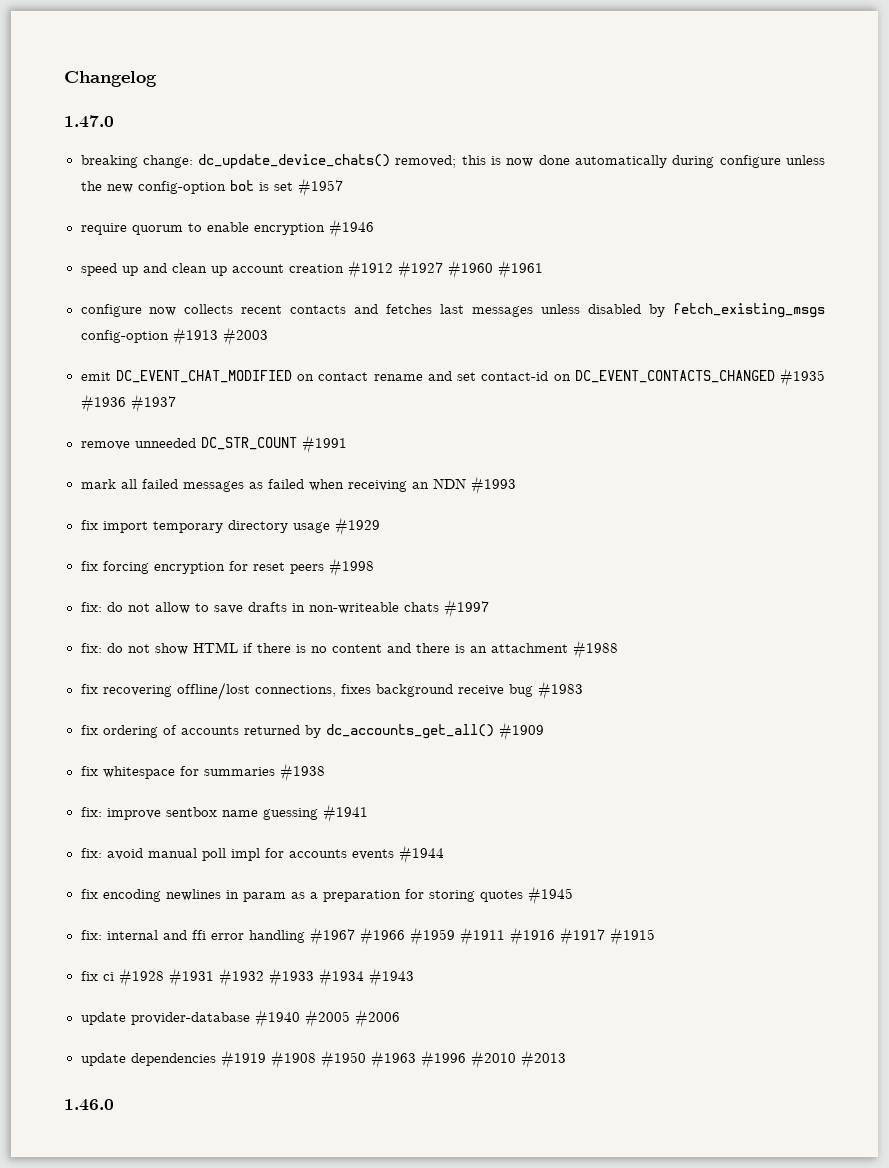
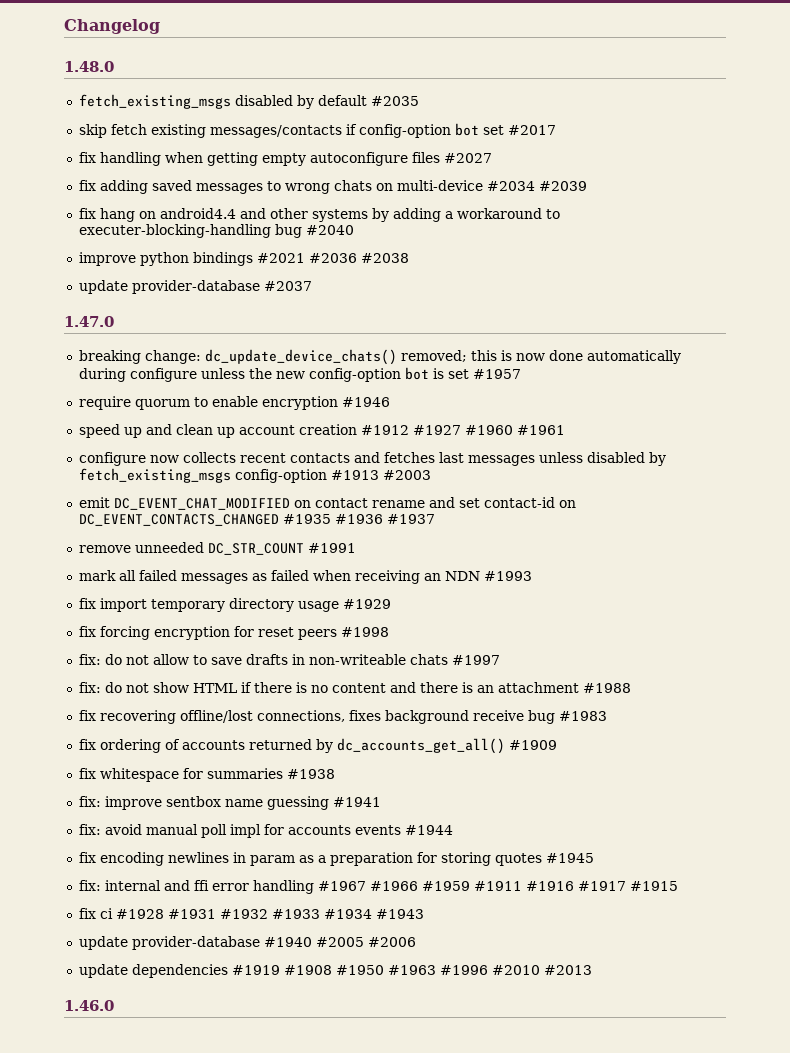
(157, 79) none -> [64,61,114,72] [78,94,419,109] [78,123,556,138] [78,152,492,166] [78,180,587,194] [78,208,560,222] [78,224,354,238] [78,252,409,266] [78,280,312,294] // 1.48.0 // fetch_existing_msgs disabled by default #2035 // skip fetch existing messages/contacts if config-option bot set #2017 // fix handling when getting empty autoconfigure files #2027 // fix adding saved messages to wrong chats on multi-device #2034 #2039 // fix hang on android4.4 and other systems by adding a workaround to executer-blocking-handling bug #2040 // improve python bindings #2021 #2036 #2038 // update provider-database #2037

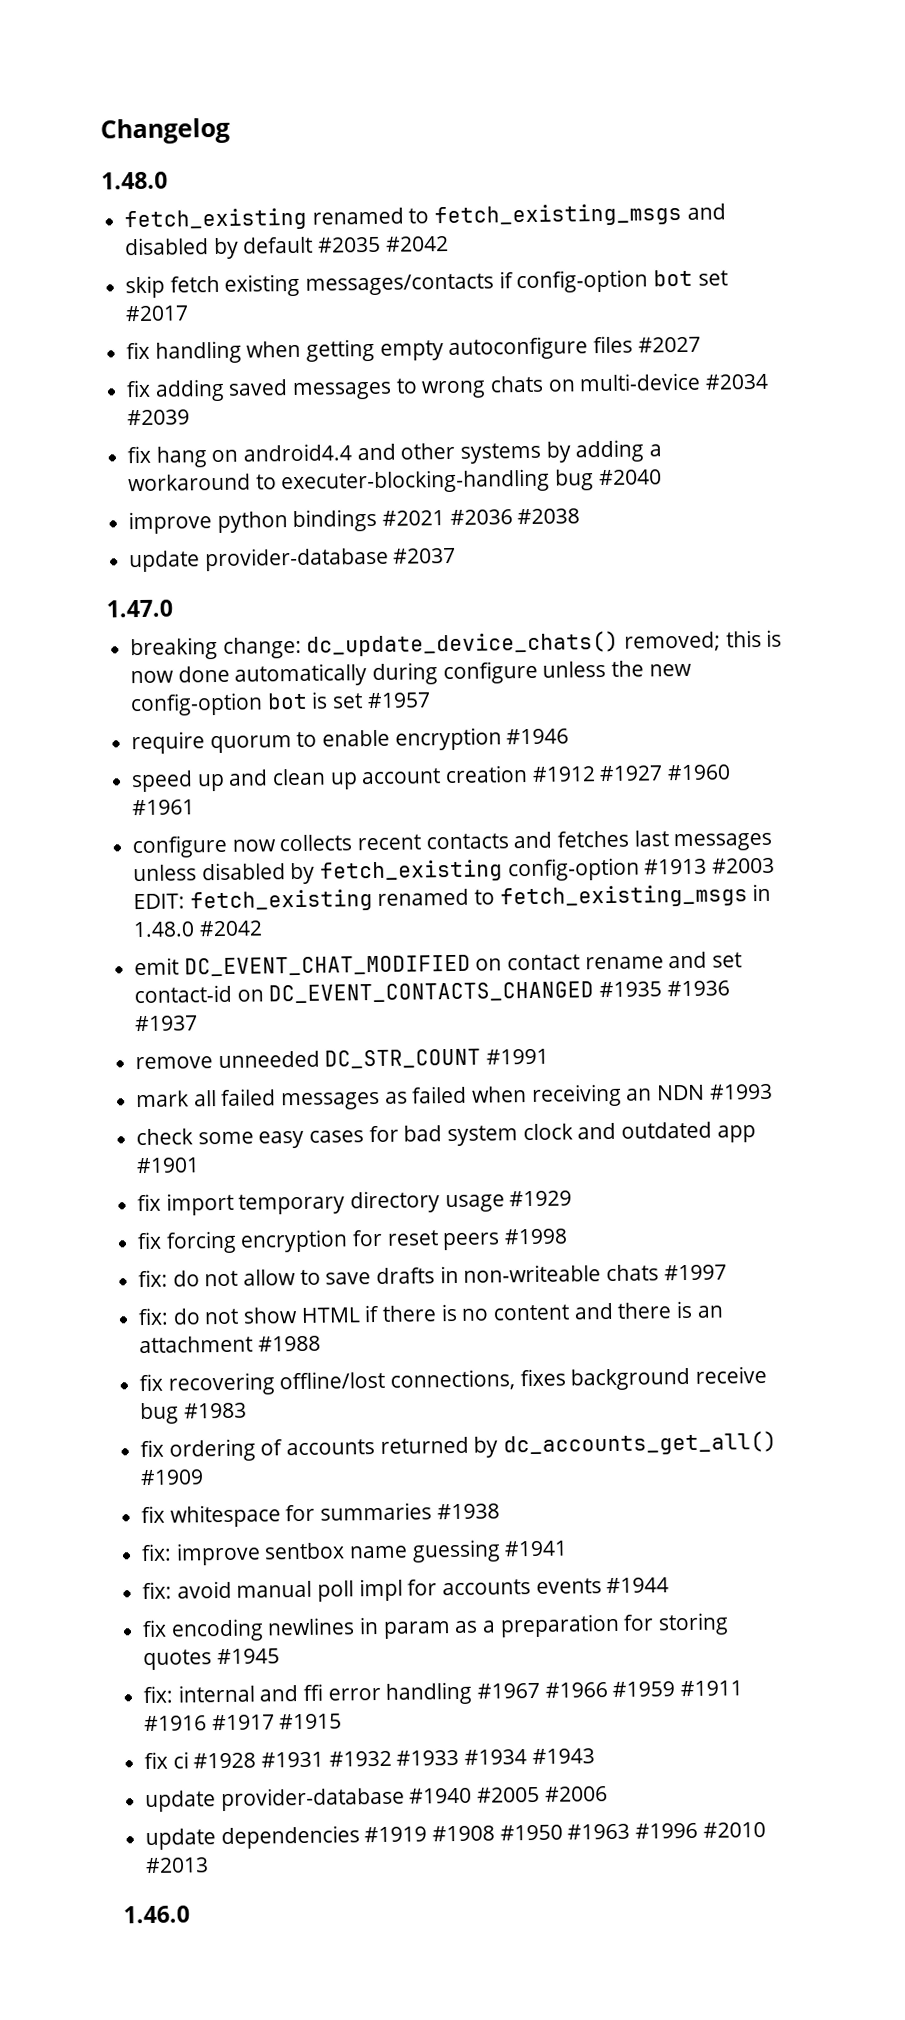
[78,94,231,109] fetch_existing_msgs -> [124,202,726,232] fetch_existing renamed to fetch_existing_msgs and
(419, 101) none -> [385,235,449,252] #2042
[78,468,231,483] fetch_existing_msgs -> [320,859,504,883] fetch_existing
(431, 475) none -> [133,883,772,913] [133,920,263,938] EDIT: fetch_existing renamed to fetch_existing_msgs in 1.48.0 #2042
(532, 576) none -> [136,1121,756,1149] [136,1157,201,1174] // check some easy cases for bad system clock and outdated app #1901

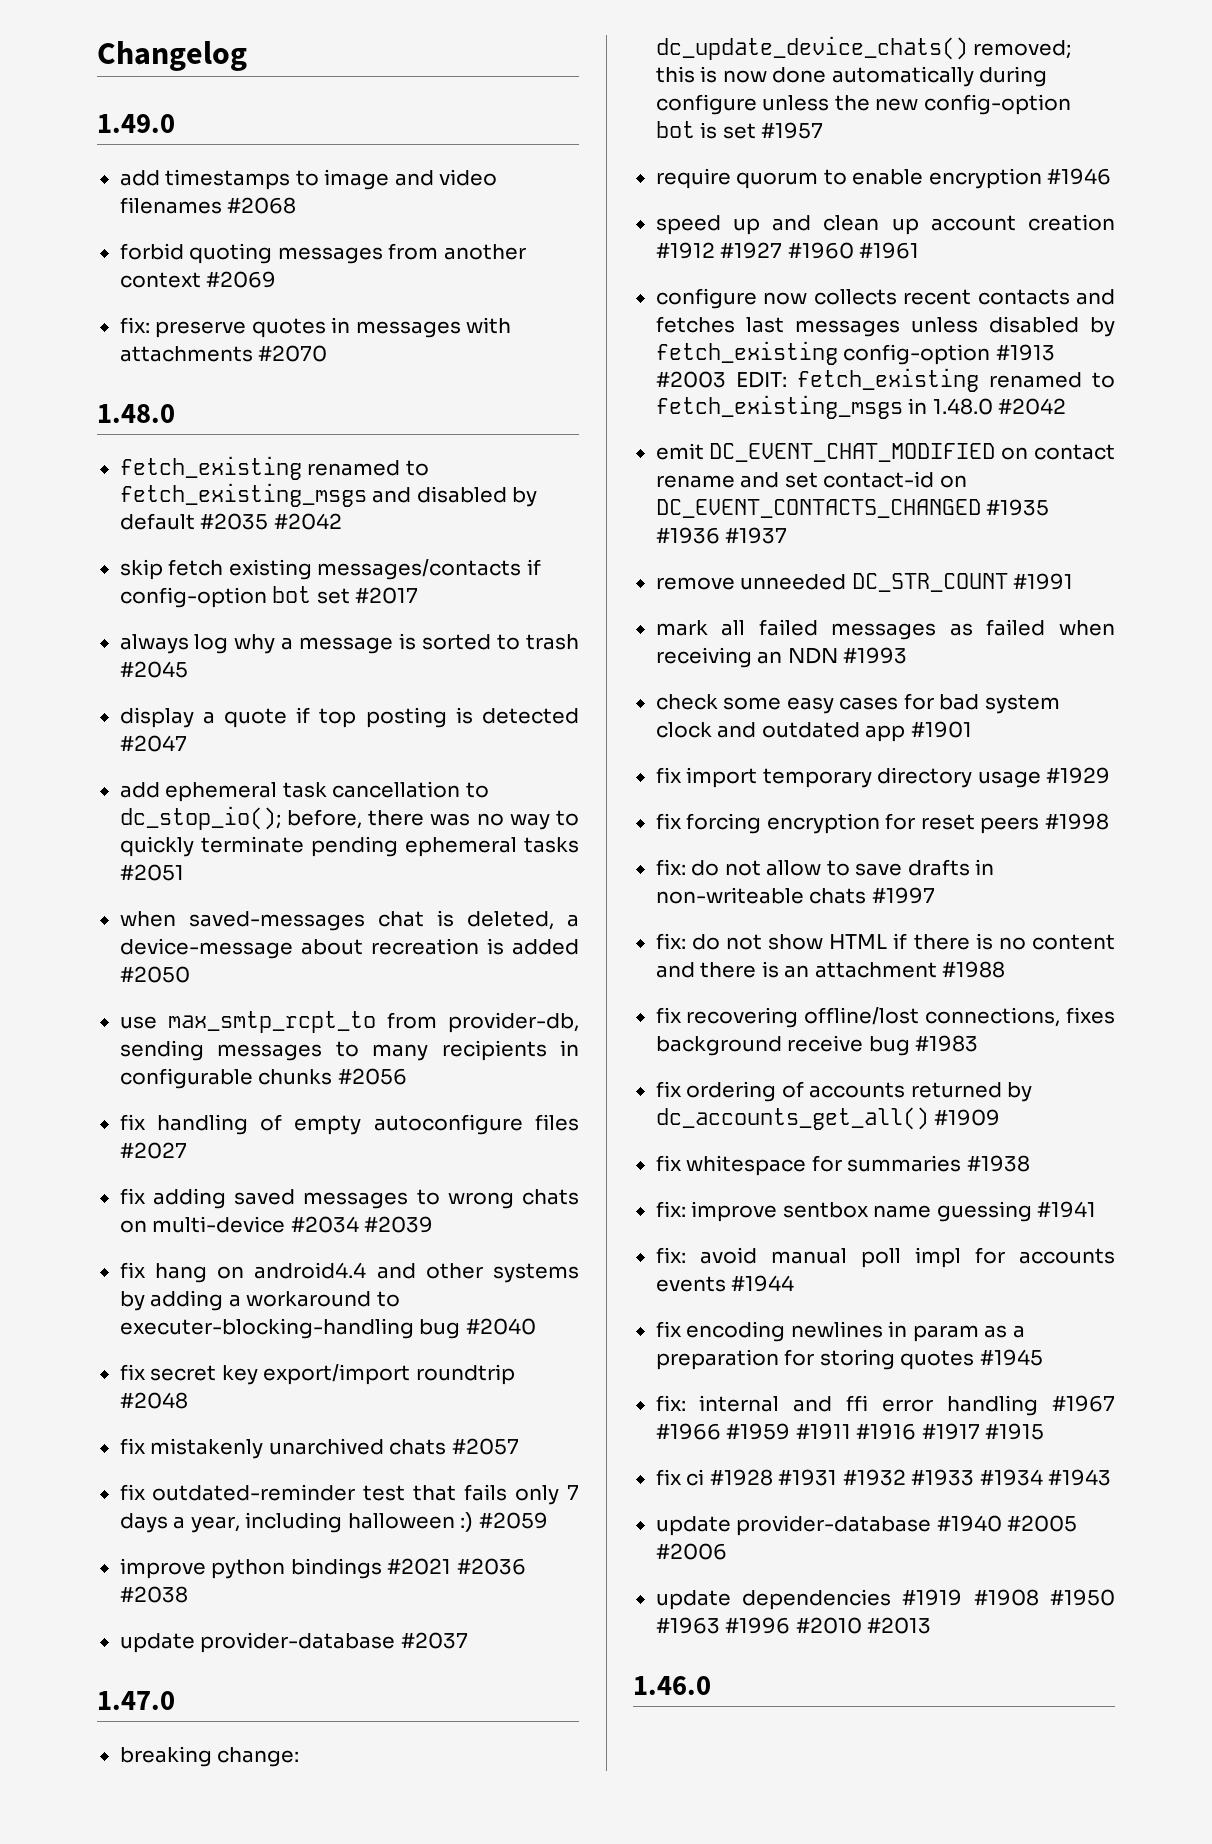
(230, 131) none -> [97,114,175,133] [119,169,498,190] [119,197,297,214] [119,243,526,264] [119,271,277,288] [119,317,512,338] [119,345,328,362] // 1.49.0 // add timestamps to image and video filenames #2068 // forbid quoting messages from another context #2069 // fix: preserve quotes in messages with attachments #2070
(190, 313) none -> [119,633,579,654] [119,661,188,678] [119,707,579,728] [119,735,187,752] [119,781,489,802] [119,806,579,830] [119,836,579,857] [119,864,184,881] [119,910,579,931] [119,938,579,959] [119,966,190,983] [119,1011,579,1033] [119,1040,579,1061] [119,1068,407,1089] // always log why a message is sorted to trash #2045 // display a quote if top posting is detected #2047 // add ephemeral task cancellation to dc_stop_io(); before, there was no way to quickly terminate pending ephemeral tasks #2051 // when saved-messages chat is deleted, a device-message about recreation is added #2050 // use max_smtp_rcpt_to from provider-db, sending messages to many recipients in configurable chunks #2056
[246,338,376,362] when getting -> [260,1114,283,1131] of
(662, 477) none -> [119,1364,515,1385] [119,1392,188,1409] [119,1438,519,1459] [119,1484,580,1505] [119,1512,548,1533] // fix secret key export/import roundtrip #2048 // fix mistakenly unarchived chats #2057 // fix outdated-reminder test that fails only 7 days a year, including halloween :) #2059

